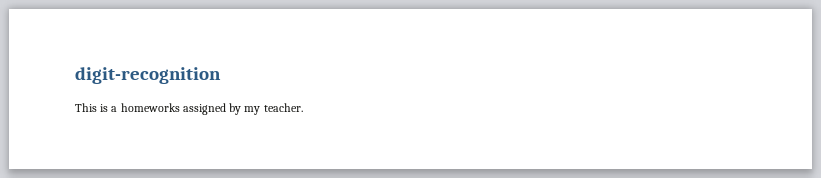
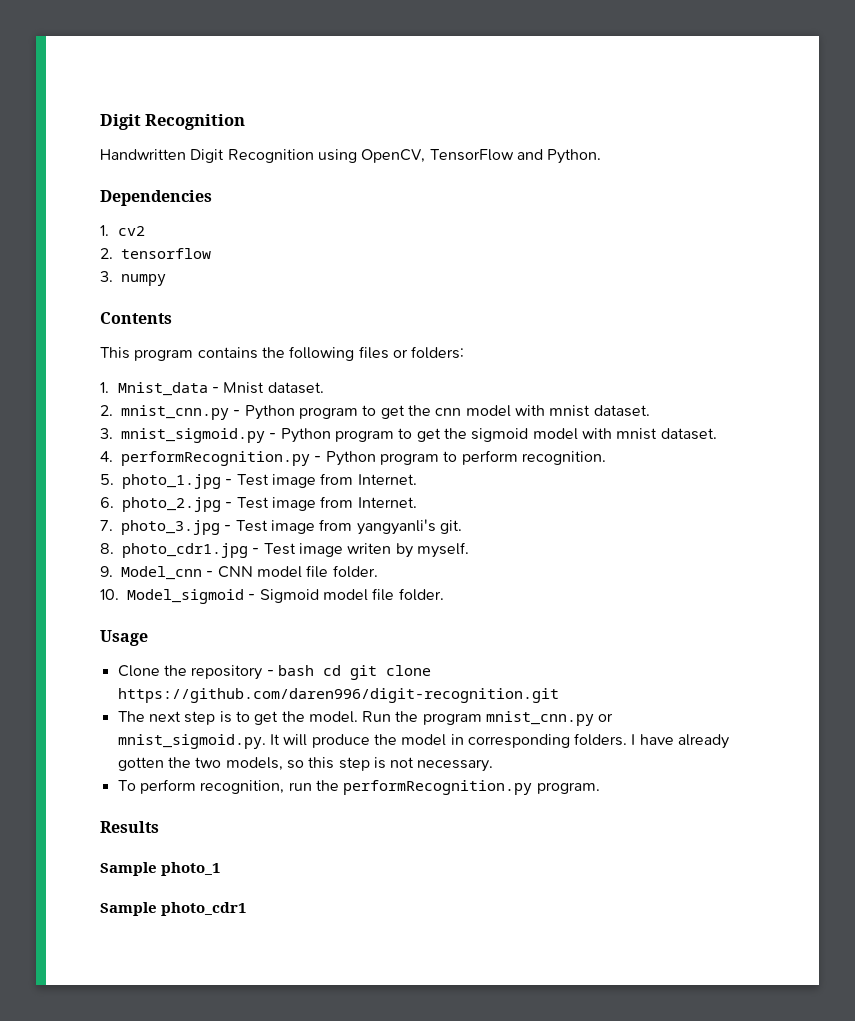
[75,67,221,84] [75,103,303,115] digit-recognition // This is a homeworks assigned by my teacher. -> [100,114,246,130] [100,149,602,164] [100,190,212,206] [100,225,145,236] [100,248,211,259] [100,271,166,286] [100,312,172,324] [100,346,465,361] [100,382,324,396] [100,405,650,420] [100,428,717,443] [100,450,606,466] [100,473,417,489] [100,496,417,512] [100,519,462,535] [100,542,469,558] [100,565,378,580] [100,588,444,604] [100,630,148,646] [117,665,431,680] [117,688,559,703] [117,711,614,726] [117,733,730,749] [117,757,494,772] [117,779,600,795] [100,821,159,833] [100,862,221,876] [100,902,247,916] Digit Recognition // Handwritten Digit Recognition using OpenCV, TensorFlow and Python. // Dependencies // 1. cv2 // 2. tensorflow // 3. numpy // Contents // This program contains the following files or folders: // 1. Mnist_data - Mnist dataset. // 2. mnist_cnn.py - Python program to get the cnn model with mnist dataset. // 3. mnist_sigmoid.py - Python program to get the sigmoid model with mnist dataset. // 4. performRecognition.py - Python program to perform recognition. // 5. photo_1.jpg - Test image from Internet. // 6. photo_2.jpg - Test image from Internet. // 7. photo_3.jpg - Test image from yangyanli's git. // 8. photo_cdr1.jpg - Test image writen by myself. // 9. Model_cnn - CNN model file folder. // 10. Model_sigmoid - Sigmoid model file folder. // Usage // Clone the repository - bash cd git clone https://github.com/daren996/digit-recognition.git // The next step is to get the model. Run the program mnist_cnn.py or mnist_sigmoid.py. It will produce the model in corresponding folders. I have already gotten the two models, so this step is not necessary. // To perform recognition, run the performRecognition.py program. // Results // Sample photo_1 // Sample photo_cdr1

